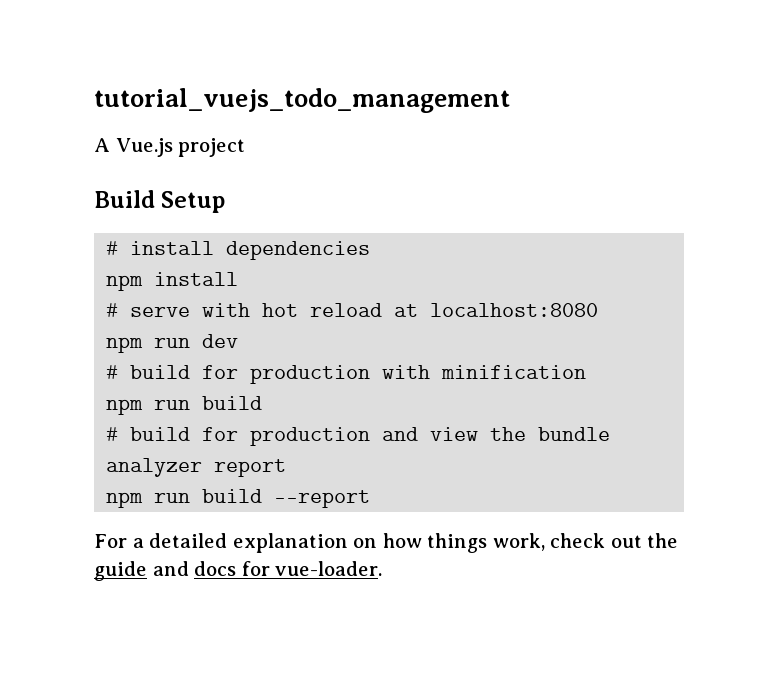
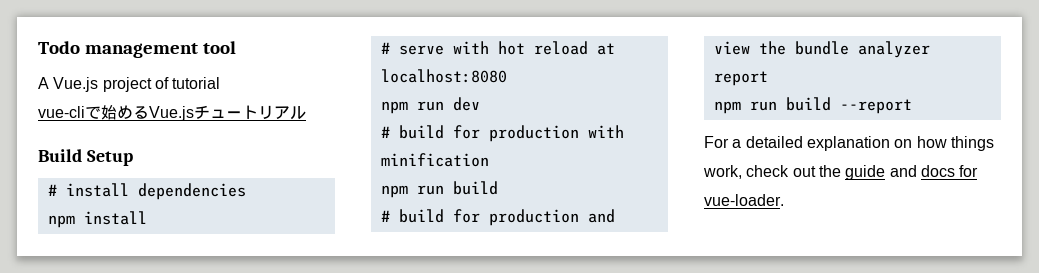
[94,88,510,113] tutorial_vuejs_todo_management -> [38,41,237,58] Todo management tool
(246, 147) none -> [154,77,221,89] [38,105,306,121] of tutorial // vue-cliで始めるVue.jsチュートリアル

